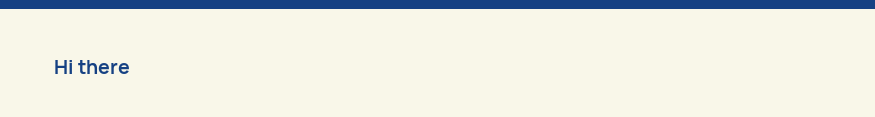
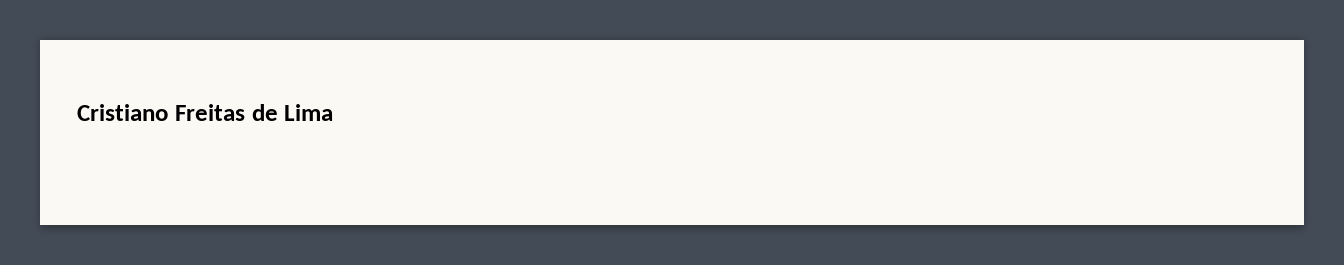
[54,60,131,74] Hi there -> [77,104,334,121] Cristiano Freitas de Lima

